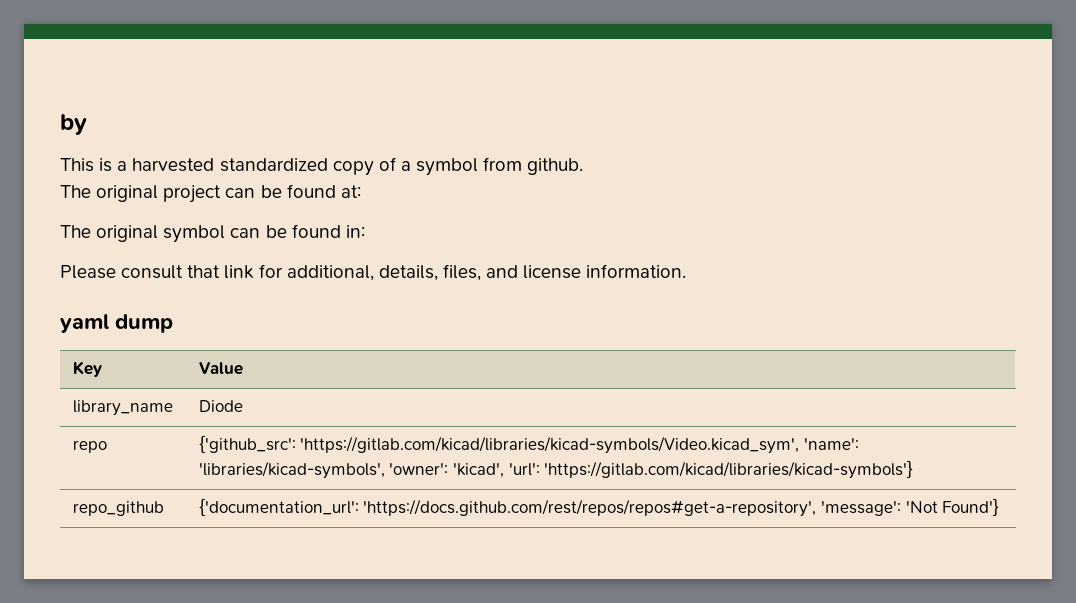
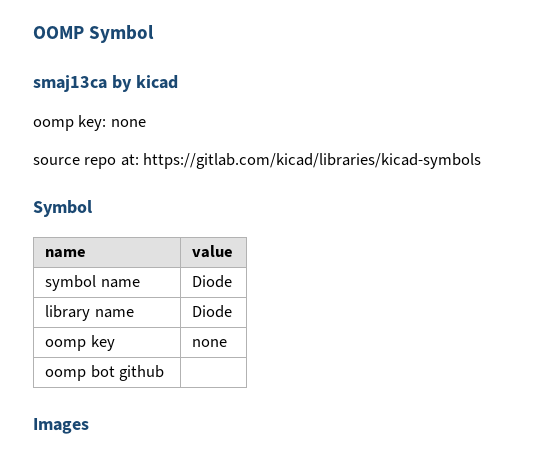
[60,114,87,135] [60,157,584,176] [60,184,361,203] [60,224,365,243] [60,264,687,281] [60,314,173,333] [72,361,102,377] [198,362,243,375] [72,400,173,416] [198,400,243,412] [72,440,107,453] [198,435,859,454] [198,460,914,479] [72,501,164,516] [198,498,1000,517] by // This is a harvested standardized copy of a symbol from github. // The original project can be found at: // The original symbol can be found in: // Please consult that link for additional, details, files, and license information. // yaml dump // Key | Value // library_name | Diode // repo | {'github_src': 'https://gitlab.com/kicad/libraries/kicad-symbols/Video.kicad_sym', 'name': 'libraries/kicad-symbols', 'owner': 'kicad', 'url': 'https://gitlab.com/kicad/libraries/kicad-symbols'} // repo_github | {'documentation_url': 'https://docs.github.com/rest/repos/repos#get-a-repository', 'message': 'Not Found'} -> [33,25,155,43] [33,75,178,92] [33,115,146,131] [33,153,482,169] [33,200,92,217] [45,249,87,258] [192,245,234,258] [45,275,140,291] [192,275,233,288] [45,305,134,321] [192,305,233,318] [45,335,115,351] [192,339,228,347] [45,365,165,381] [33,418,89,434] OOMP Symbol // smaj13ca by kicad // oomp key: none // source repo at: https://gitlab.com/kicad/libraries/kicad-symbols // Symbol // name | value // symbol name | Diode // library name | Diode // oomp key | none // oomp bot github | // Images

